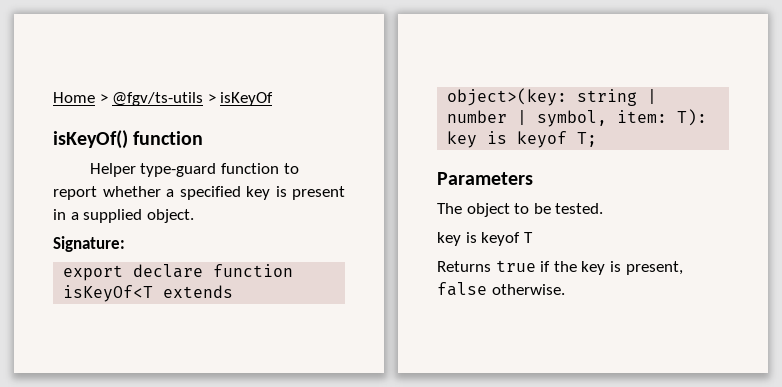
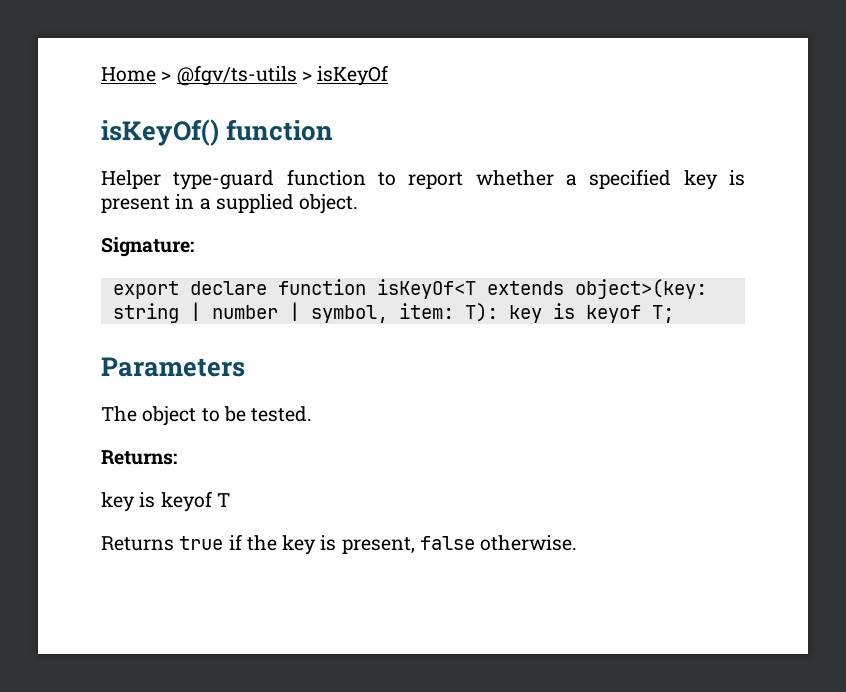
(604, 208) none -> [101,450,177,465] // Returns:

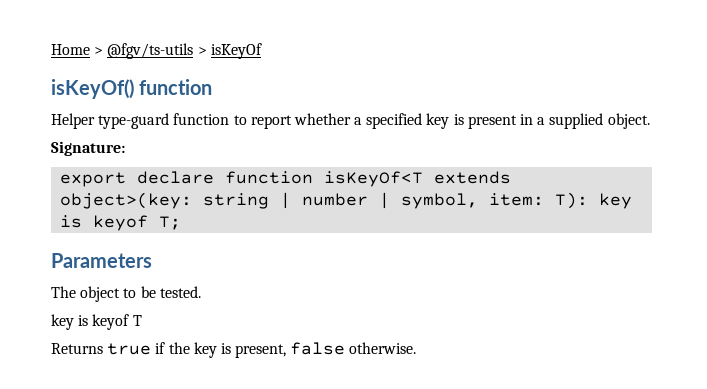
[101,450,177,465] // Returns: -> (201, 292) none

